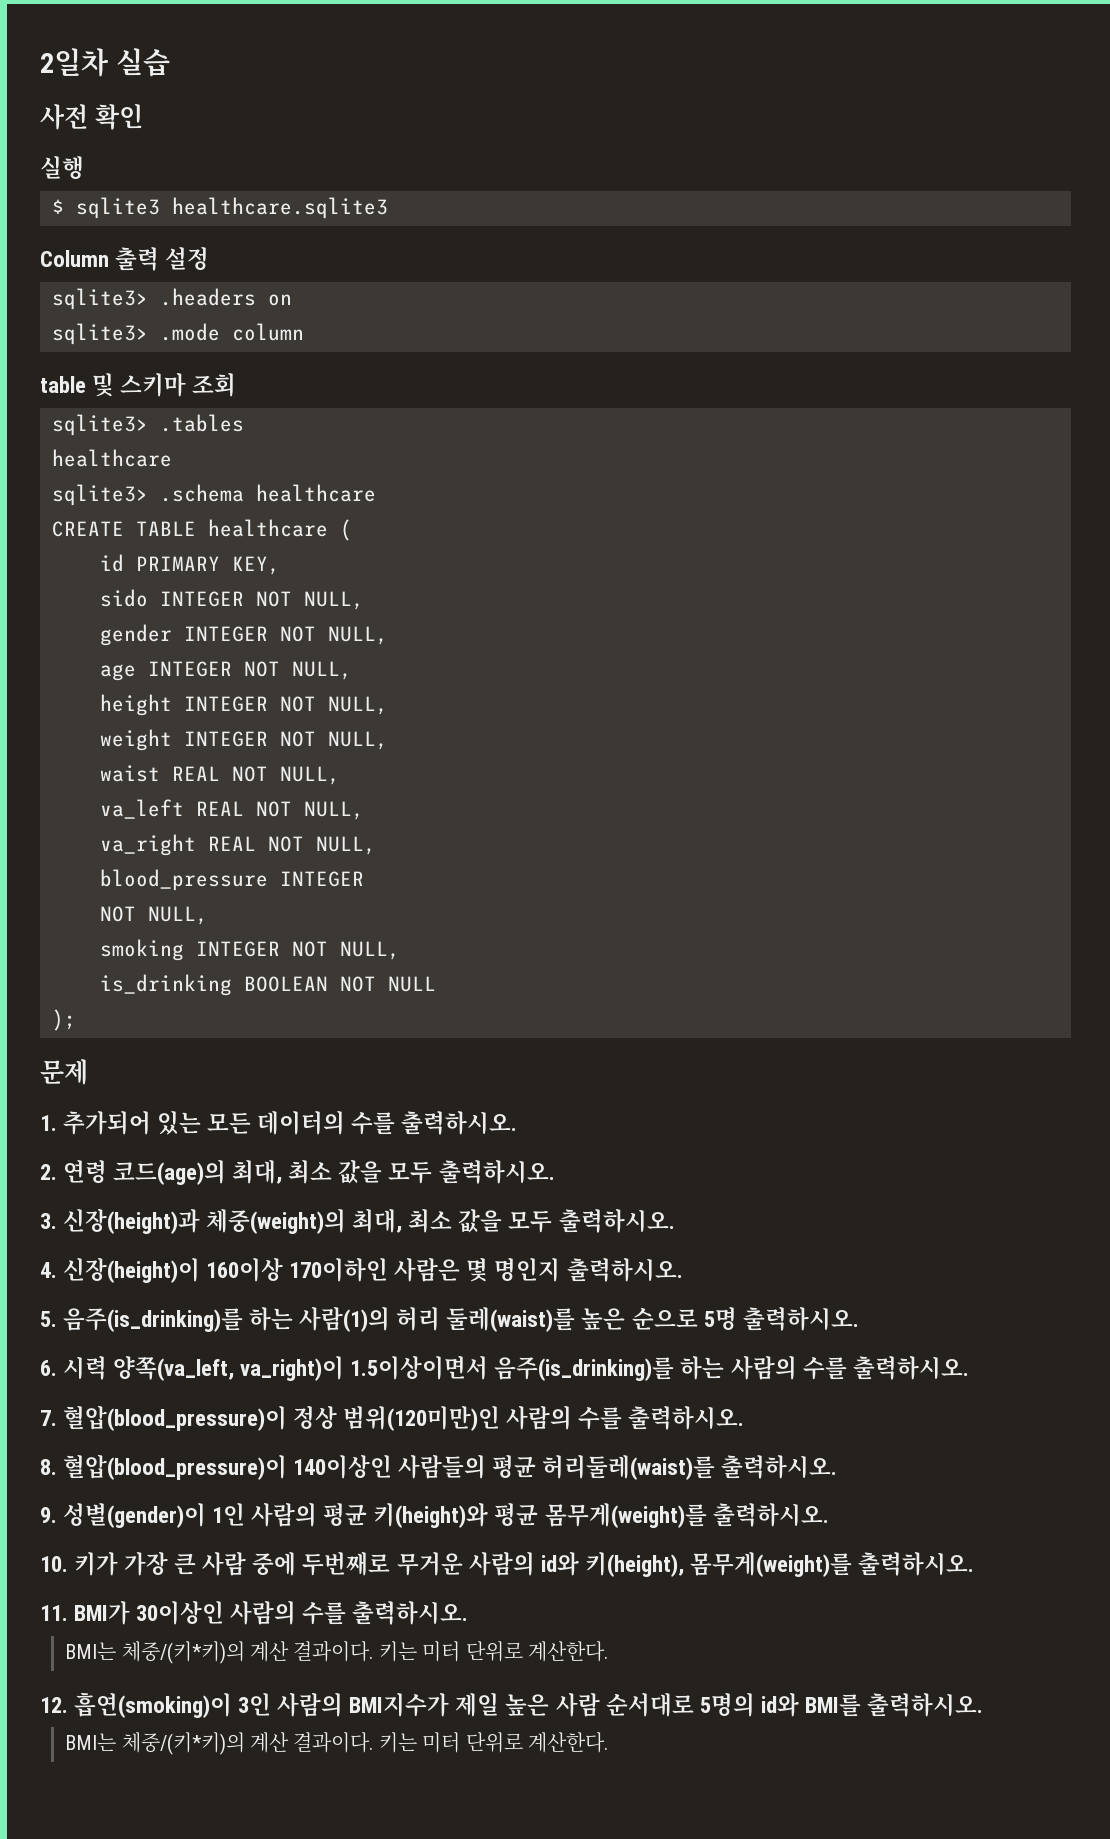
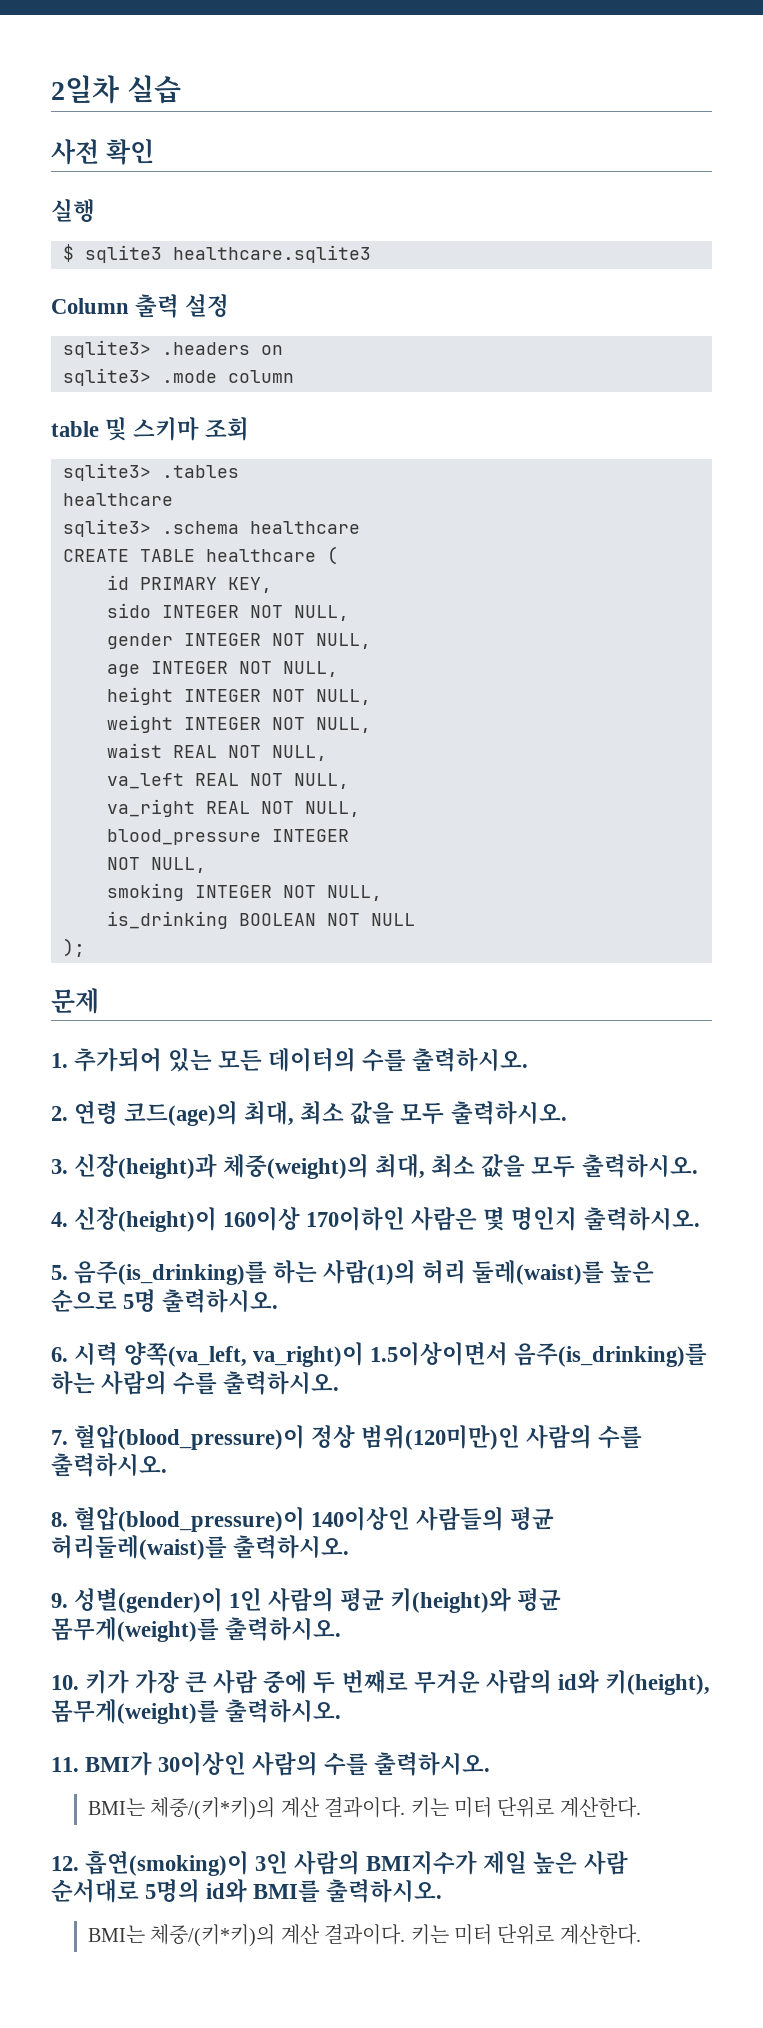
[302,1552,391,1576] 두번째로 -> [313,1670,408,1694] 두 번째로

